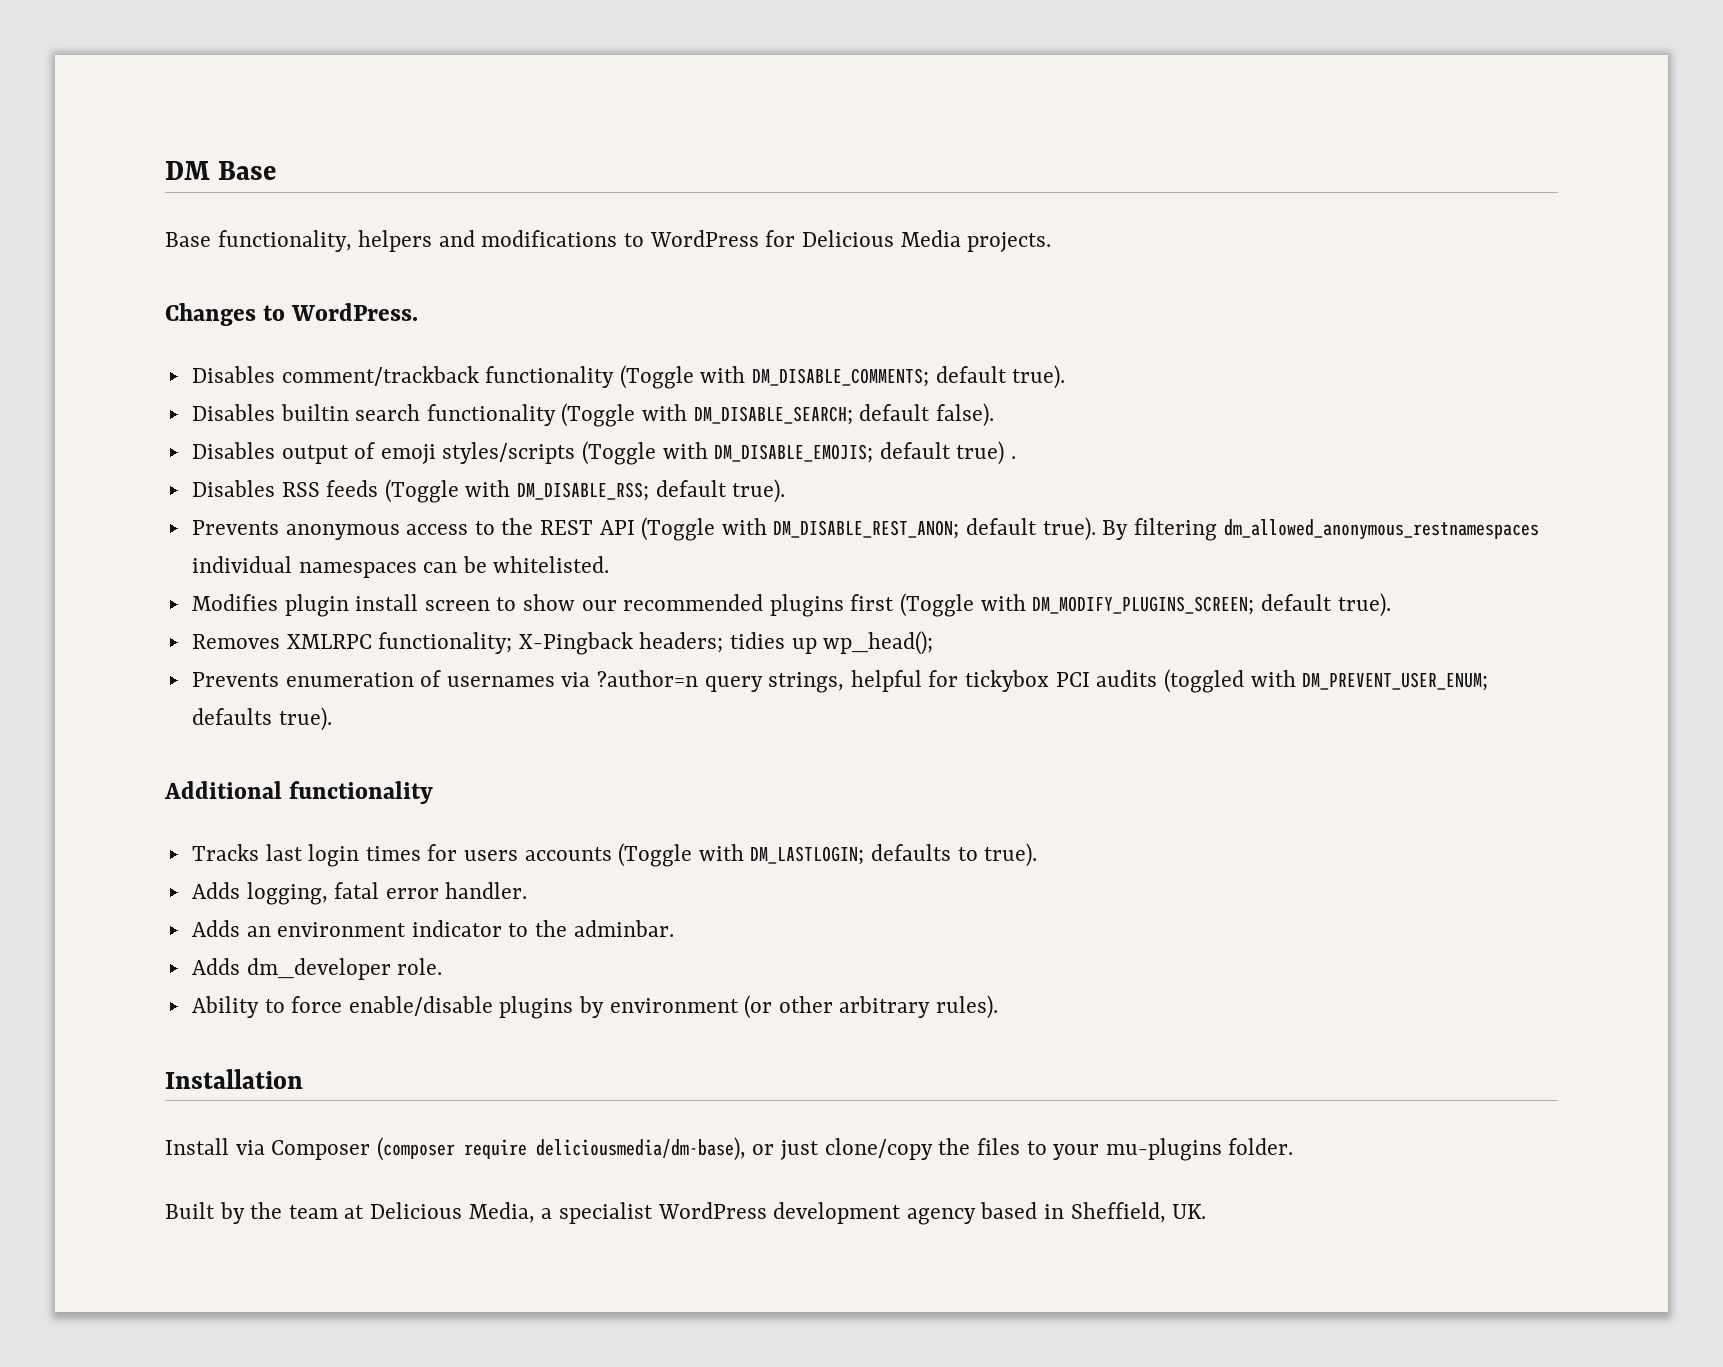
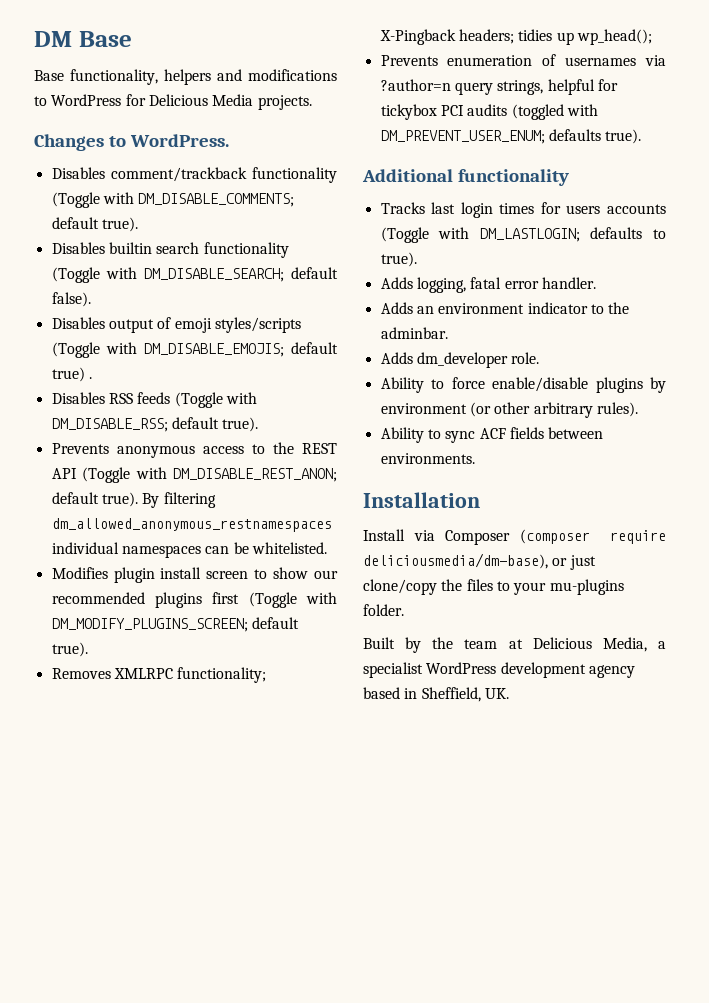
(999, 1007) none -> [380,427,604,443] [380,453,475,464] // Ability to sync ACF fields between environments.

